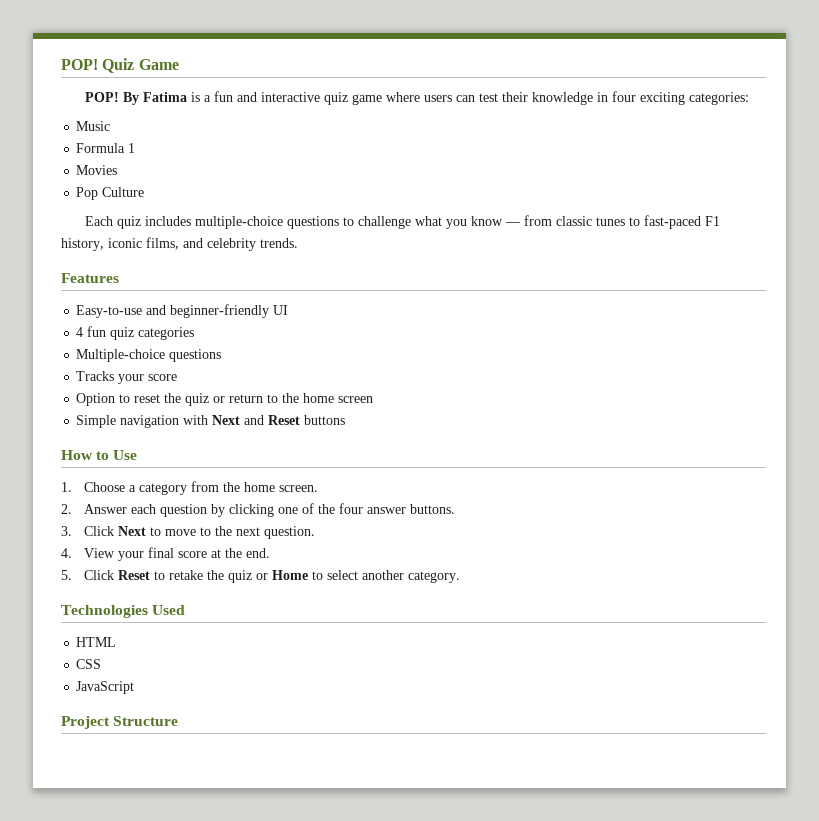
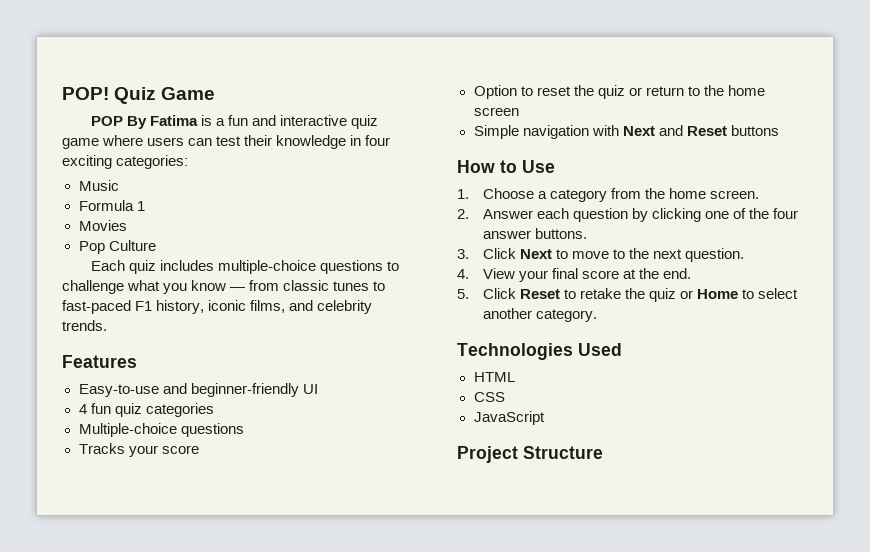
[84,92,119,102] POP! -> [90,116,123,126] POP

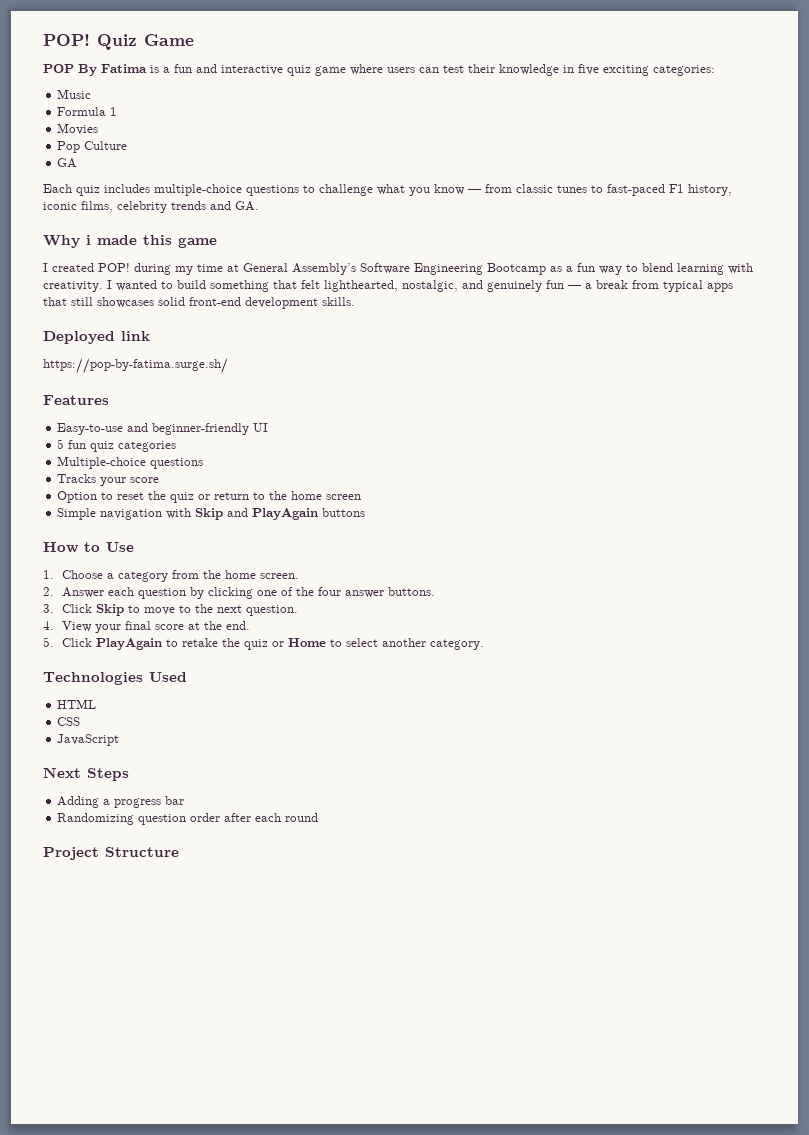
[365,135,391,146] four -> [578,64,599,75] five
(156, 245) none -> [57,158,78,168] // GA
[289,300,373,314] [62,320,107,331] and celebrity trends. -> [117,201,259,213] [43,235,217,248] [43,263,753,275] [43,280,733,292] [43,297,355,309] [43,331,150,344] [43,358,228,374] celebrity trends and GA. // Why i made this game // I created POP! during my time at General Assembly’s Software Engineering Bootcamp as a fun way to blend learning with creativity. I wanted to build something that felt lighthearted, nostalgic, and genuinely fun — a break from typical apps that still showcases solid front-end development skills. // Deployed link // https://pop-by-fatima.surge.sh/
[78,404,87,414] 4 -> [57,439,65,449] 5
[622,125,727,136] Next and Reset -> [195,508,319,520] Skip and PlayAgain
[519,249,552,259] Next -> [95,604,124,616] Skip
[519,289,560,299] Reset -> [95,638,162,650] PlayAgain
(545, 418) none -> [43,767,129,781] [57,796,185,808] [57,813,319,825] // Next Steps // Adding a progress bar // Randomizing question order after each round

